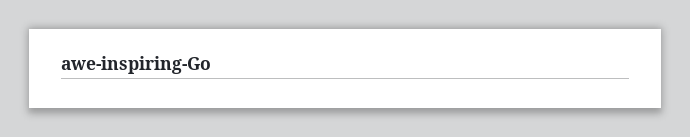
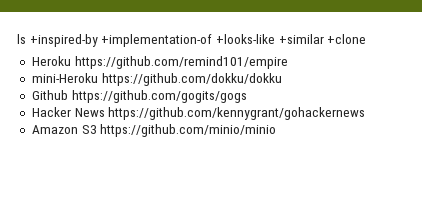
[61,56,211,74] awe-inspiring-Go -> [17,34,367,47] [31,56,288,69] [31,73,282,86] [31,90,247,103] [31,107,366,120] [31,124,277,137] ls +inspired-by +implementation-of +looks-like +similar +clone // Heroku https://github.com/remind101/empire // mini-Heroku https://github.com/dokku/dokku // Github https://github.com/gogits/gogs // Hacker News https://github.com/kennygrant/gohackernews // Amazon S3 https://github.com/minio/minio

